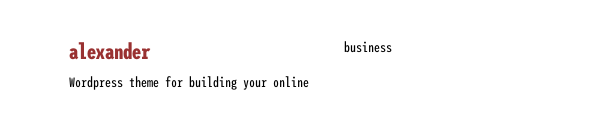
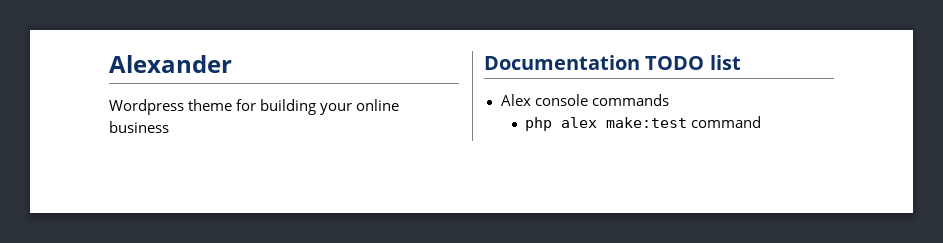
[69,42,151,60] alexander -> [109,55,232,73] Alexander
(392, 47) none -> [484,55,741,70] [500,94,669,106] [525,116,762,131] // Documentation TODO list // Alex console commands // php alex make:test command

